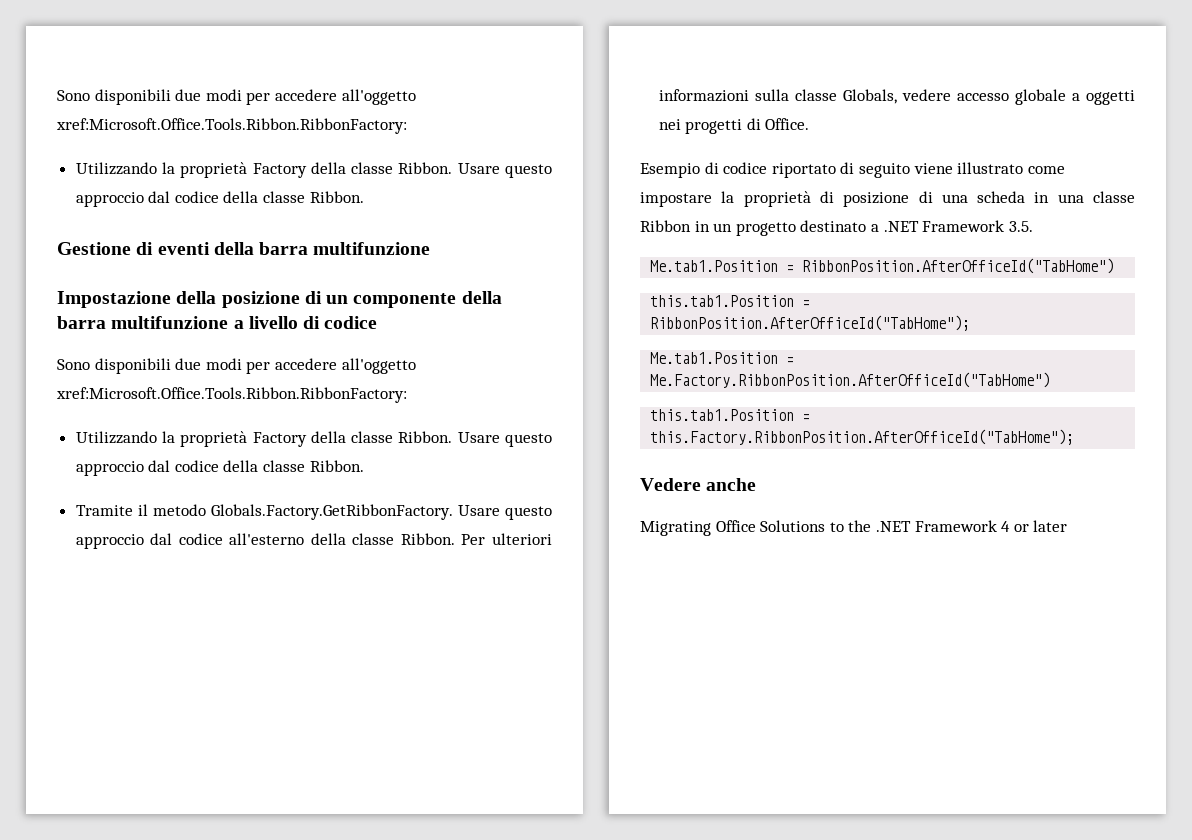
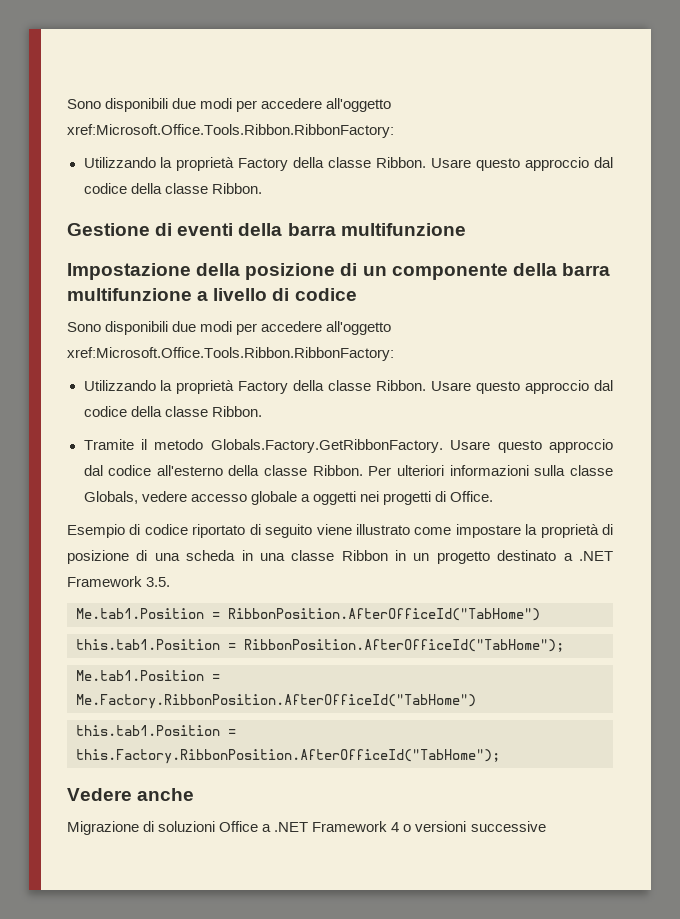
[640,520,1068,536] Migrating Office Solutions to the .NET Framework 4 or later -> [67,821,546,835] Migrazione di soluzioni Office a .NET Framework 4 o versioni successive

